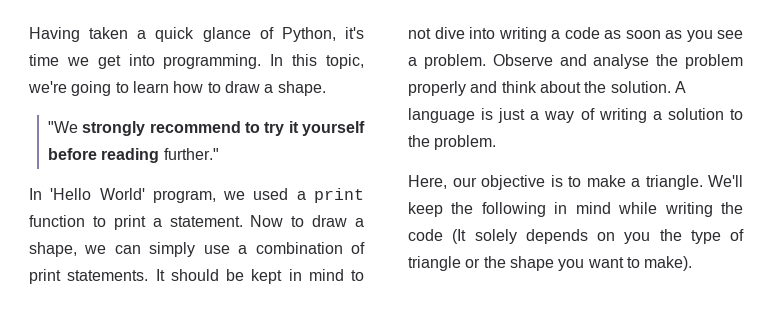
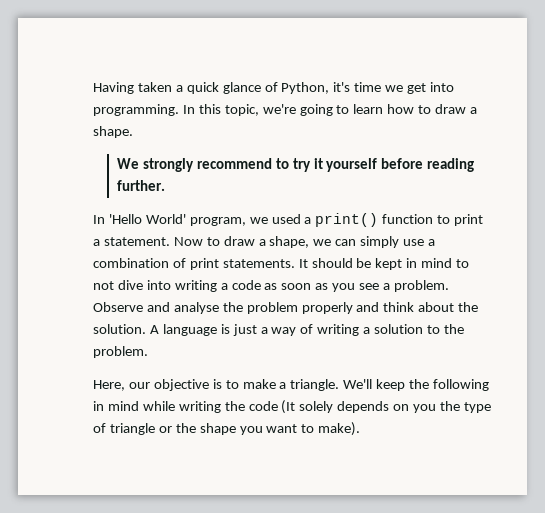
[48,121,79,133] "We -> [116,158,139,169] We
[163,148,219,160] further." -> [116,180,165,191] further.
[314,188,364,203] print -> [315,213,379,227] print()

